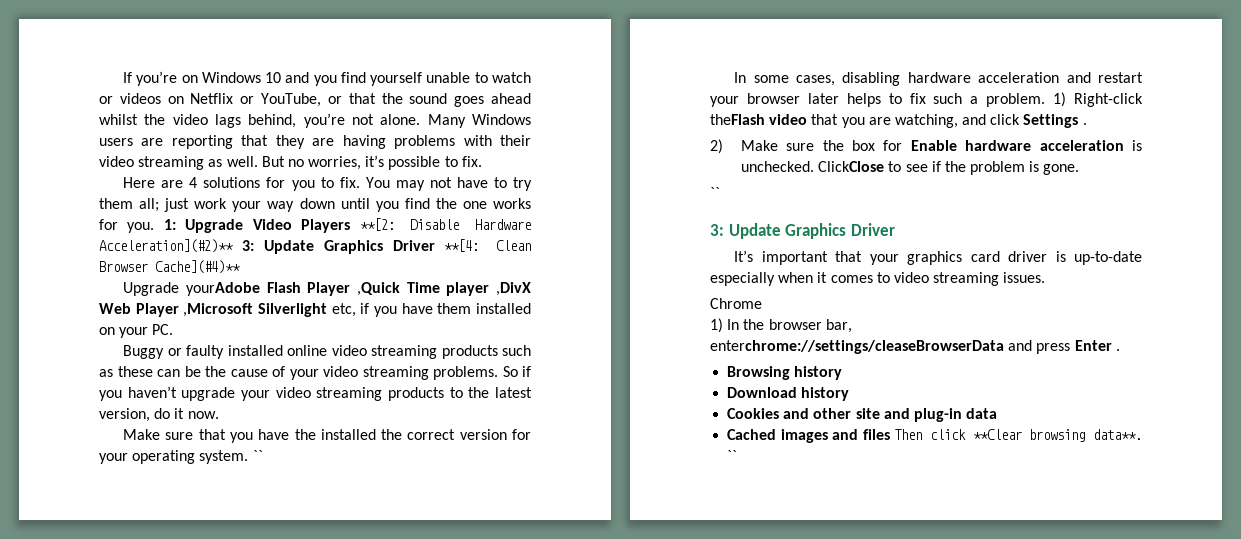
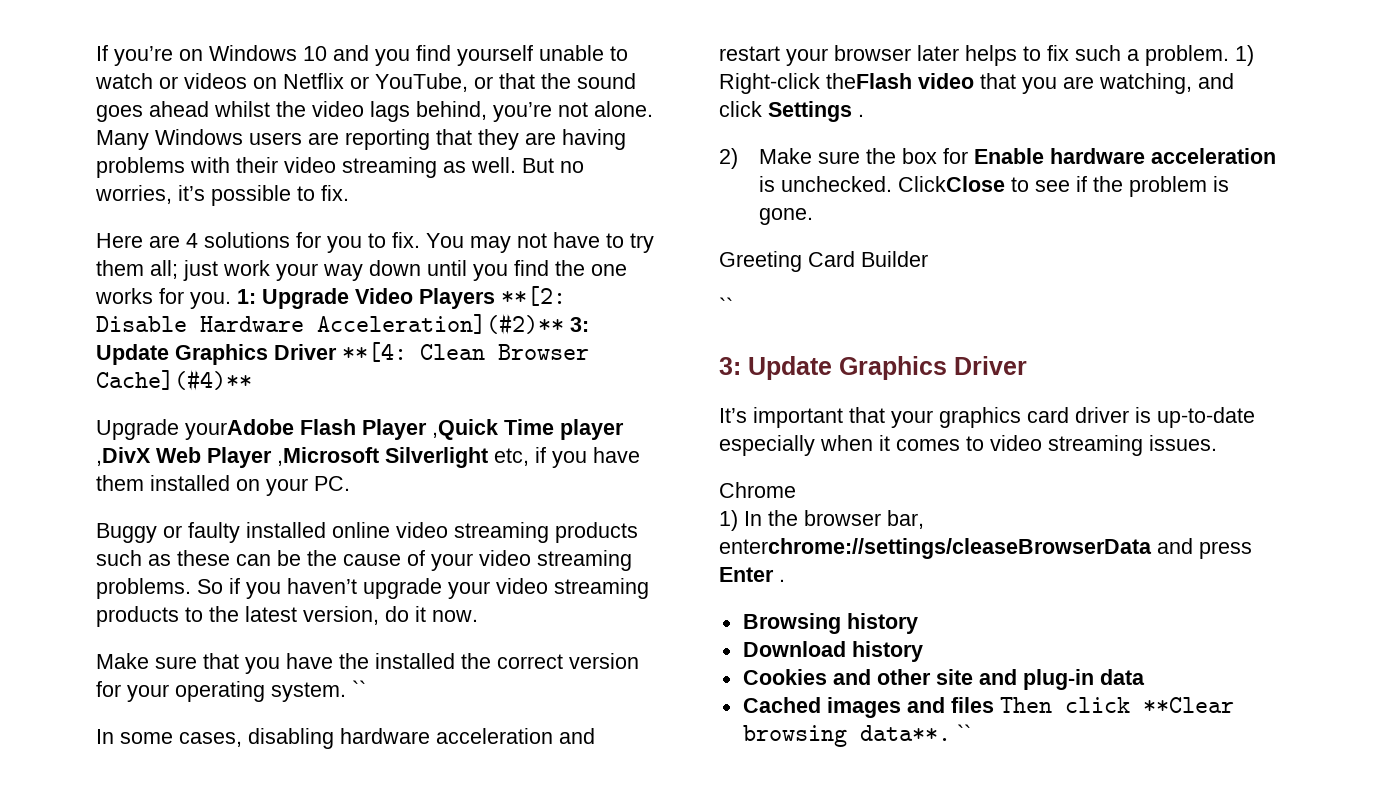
(1080, 169) none -> [719,251,928,272] // Greeting Card Builder

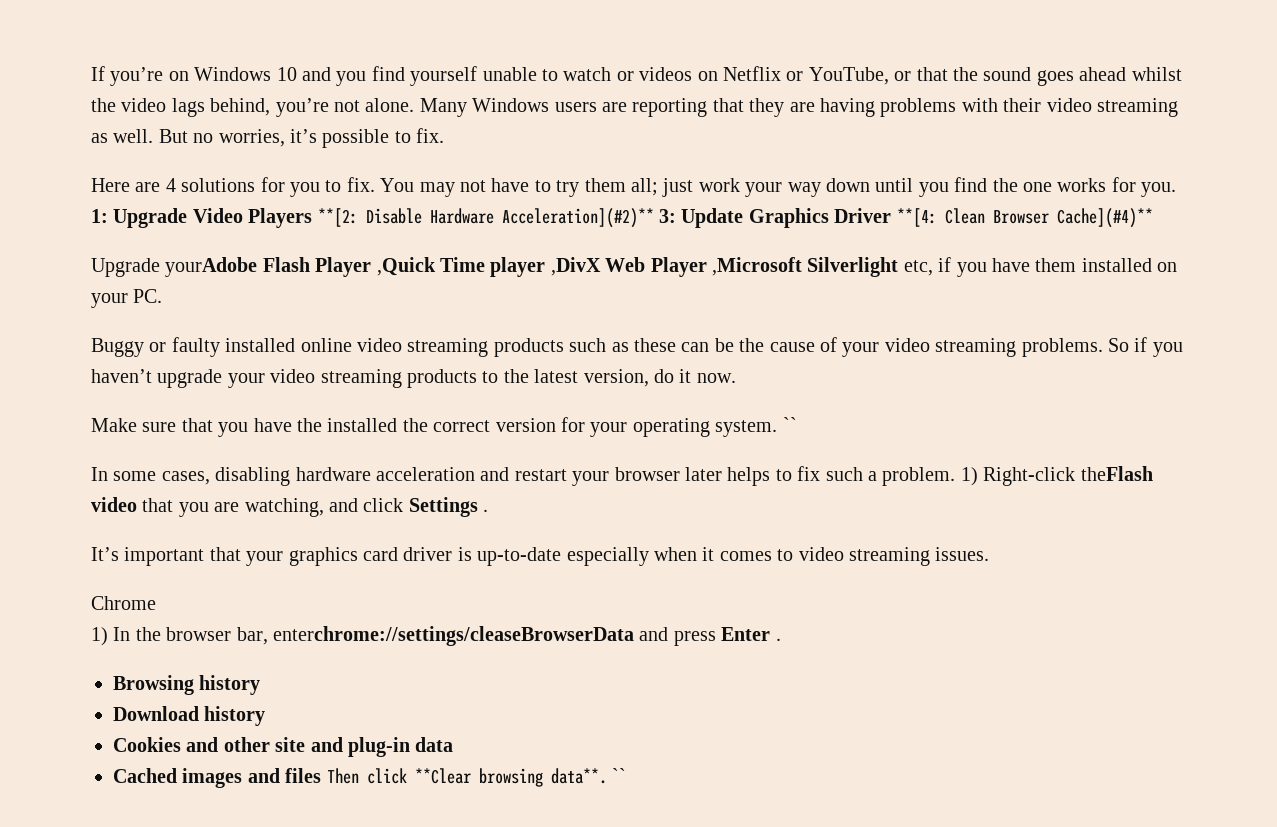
[719,148,1276,169] [758,176,1229,197] [758,208,813,225] [719,251,928,272] [719,297,733,314] [719,356,1027,380] // 2) Make sure the box for Enable hardware acceleration is unchecked. ClickClose to see if the problem is gone. // Greeting Card Builder // `` // 3: Update Graphics Driver -> (489, 510) none

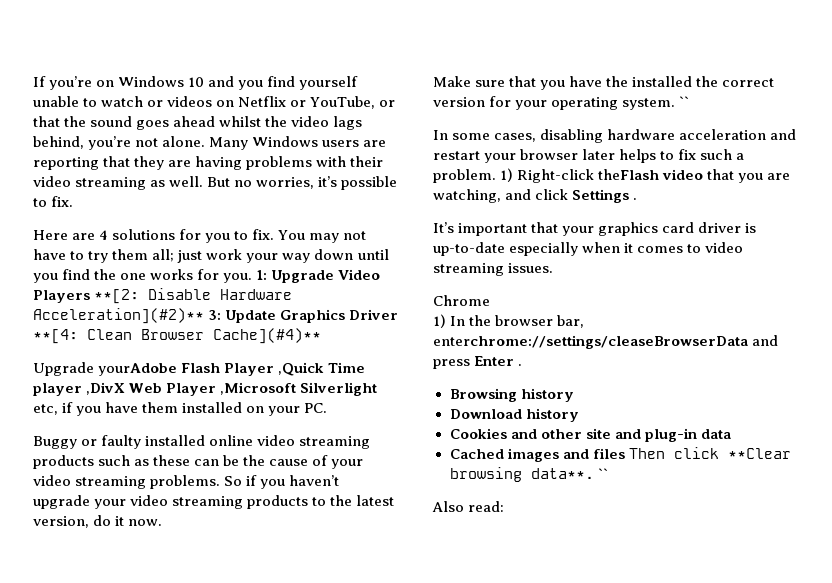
(626, 775) none -> [432,501,505,512] // Also read:

